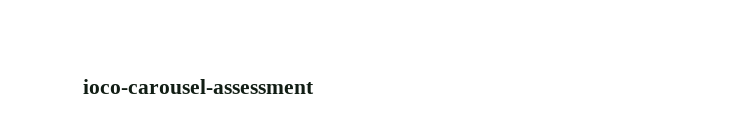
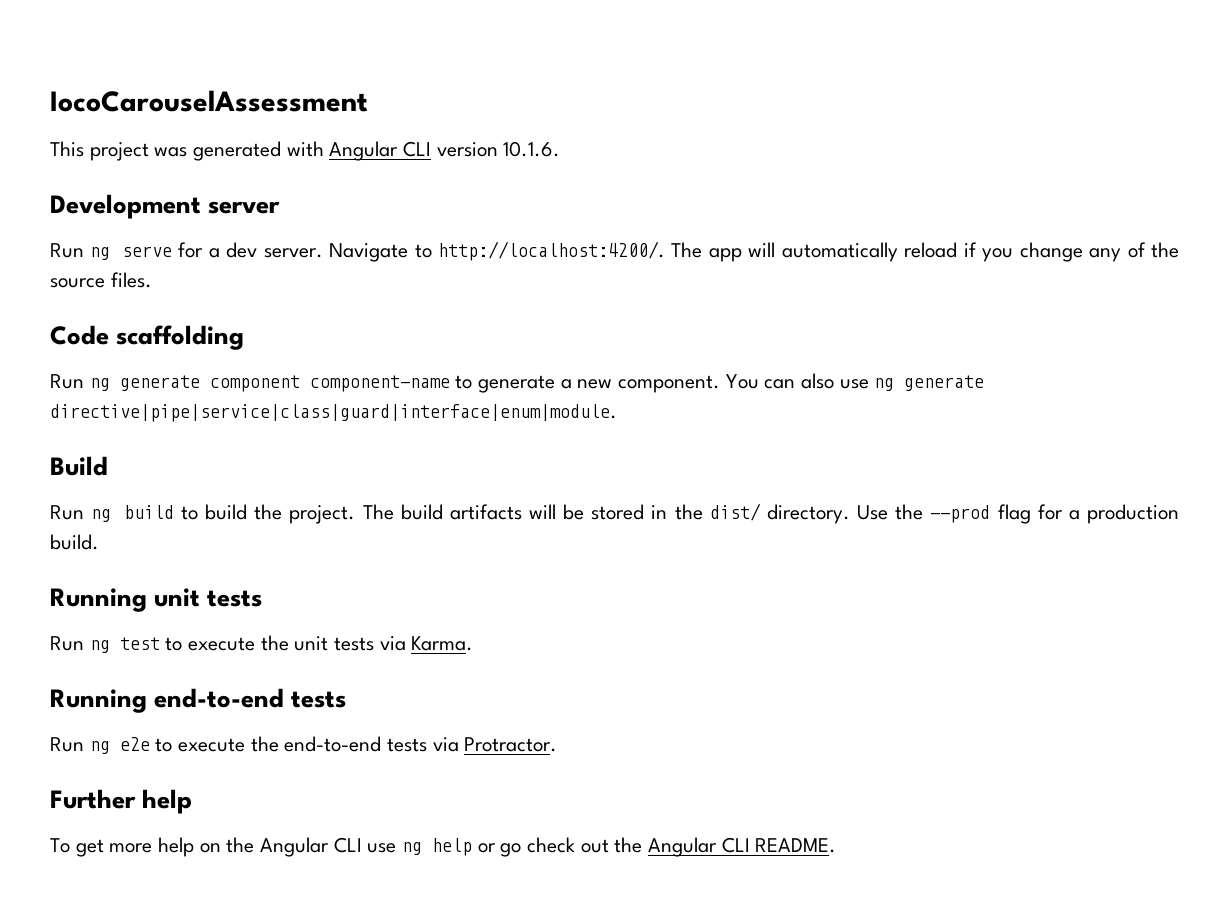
[83,79,314,94] ioco-carousel-assessment -> [50,90,368,112] [50,141,561,161] [50,194,281,219] [50,241,1179,262] [50,272,152,288] [50,325,245,350] [50,373,985,393] [50,404,617,422] [50,456,108,476] [50,503,1179,524] [50,534,99,550] [50,588,263,612] [50,635,474,653] [50,688,347,713] [50,736,558,754] [50,789,193,814] [50,837,837,857] IocoCarouselAssessment // This project was generated with Angular CLI version 10.1.6. // Development server // Run ng serve for a dev server. Navigate to http://localhost:4200/. The app will automatically reload if you change any of the source files. // Code scaffolding // Run ng generate component component-name to generate a new component. You can also use ng generate directive|pipe|service|class|guard|interface|enum|module. // Build // Run ng build to build the project. The build artifacts will be stored in the dist/ directory. Use the --prod flag for a production build. // Running unit tests // Run ng test to execute the unit tests via Karma. // Running end-to-end tests // Run ng e2e to execute the end-to-end tests via Protractor. // Further help // To get more help on the Angular CLI use ng help or go check out the Angular CLI README.

